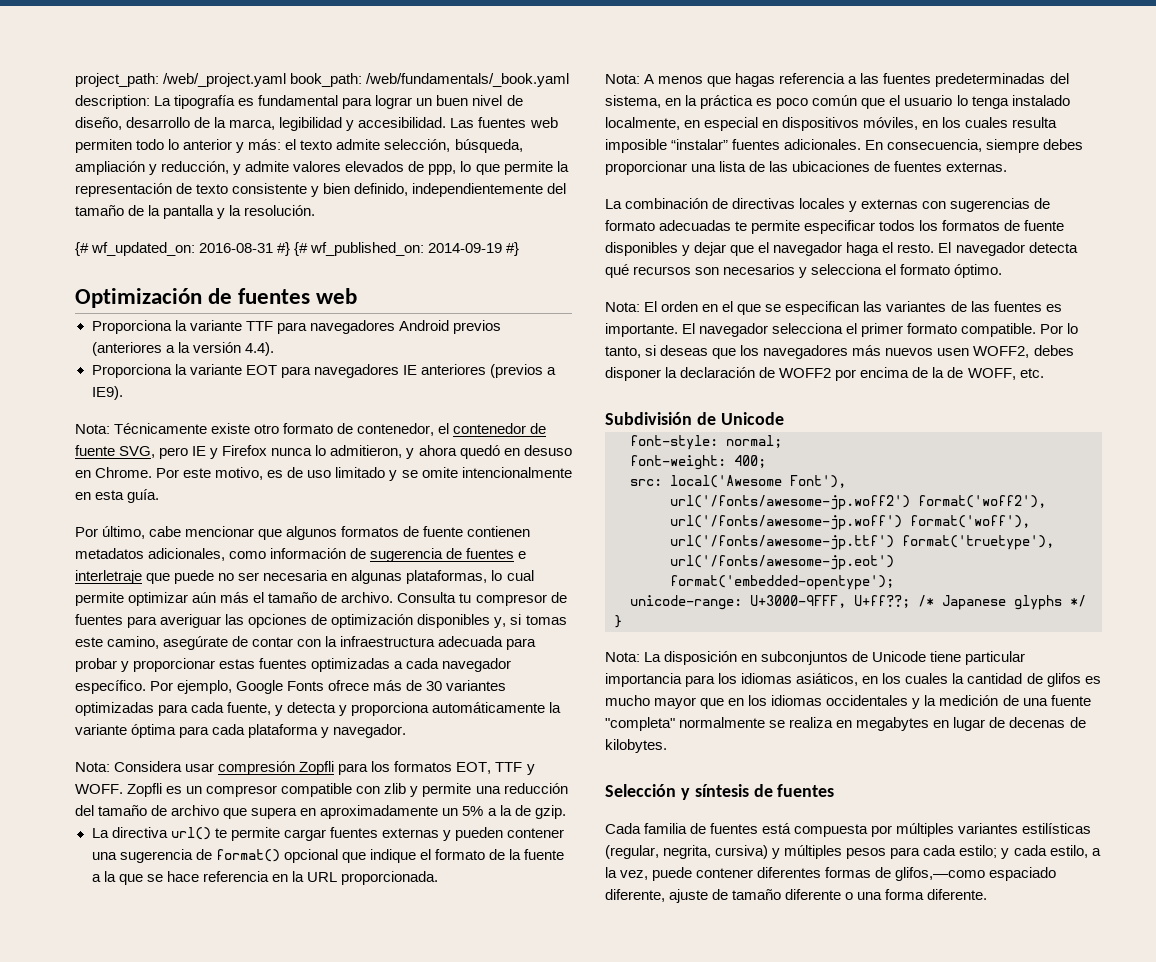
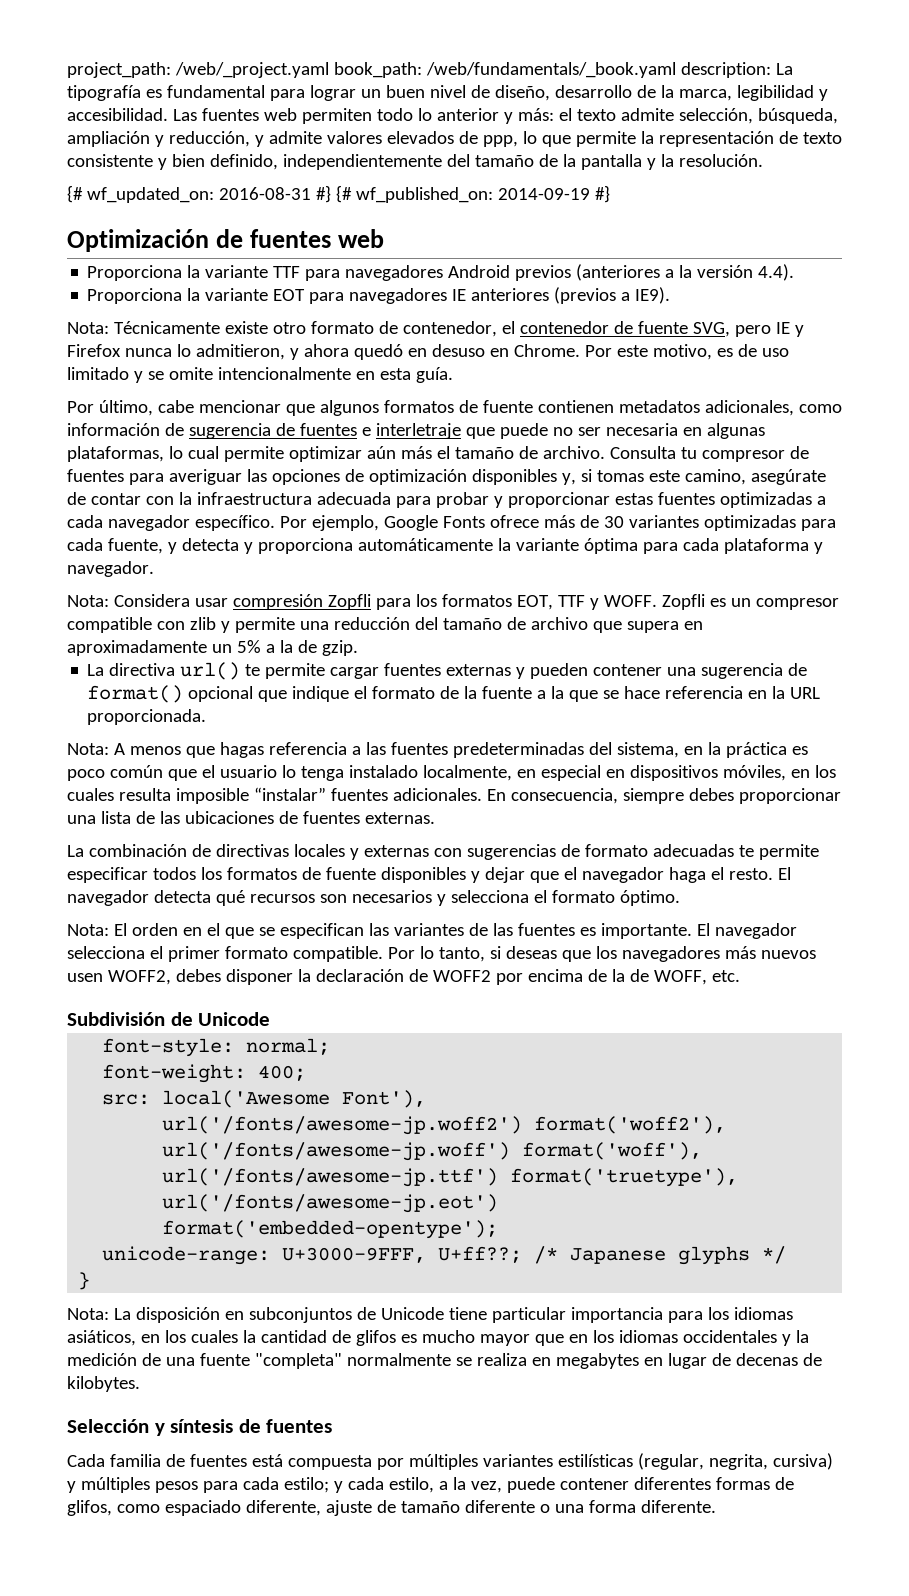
[895,867,986,881] glifos,—como -> [67,1500,160,1516] glifos, como

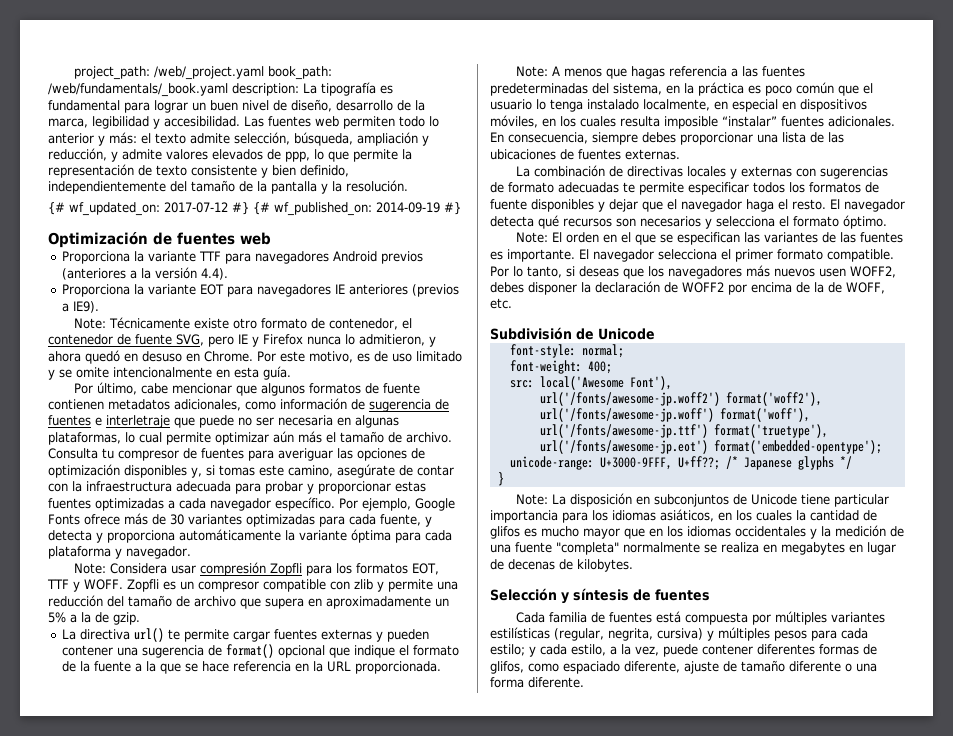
[218,187,311,200] 2016-08-31 -> [164,202,228,213] 2017-07-12
[67,322,109,334] Nota: -> [74,318,107,329] Note:
[67,595,109,607] Nota: -> [74,563,107,574] Note:
[67,743,109,755] Nota: -> [516,66,549,77] Note:
[67,924,109,936] Nota: -> [516,232,549,243] Note:
[67,1308,109,1320] Nota: -> [516,494,549,505] Note:

